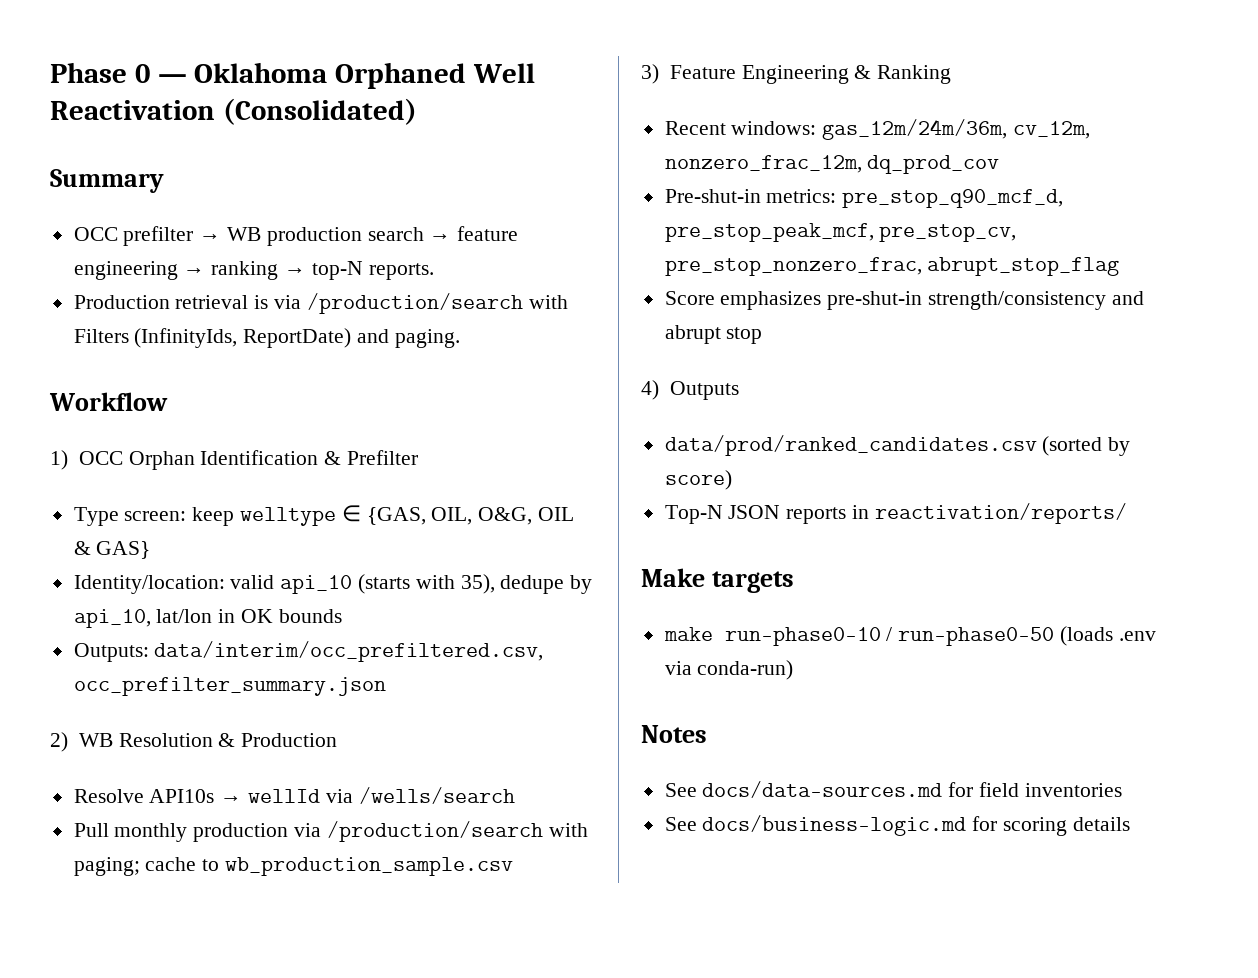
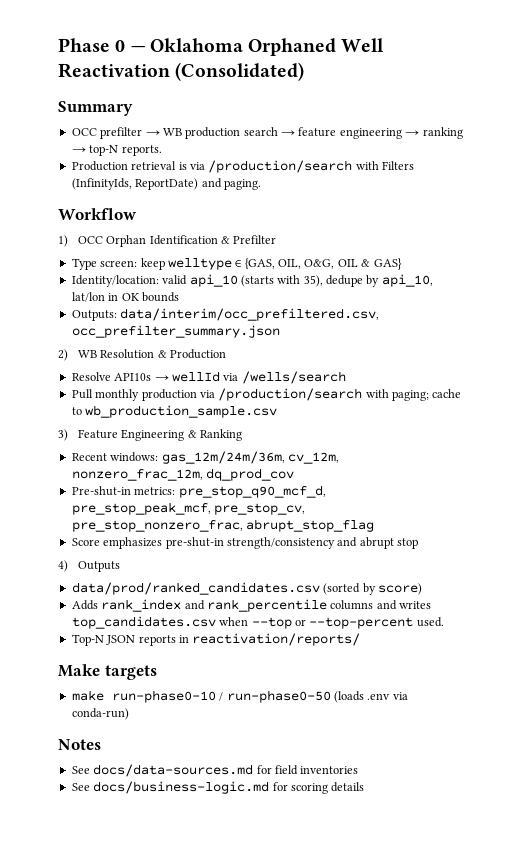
(732, 480) none -> [71,599,431,612] [71,616,444,629] // Adds rank_index and rank_percentile columns and writes top_candidates.csv when --top or --top-percent used.

